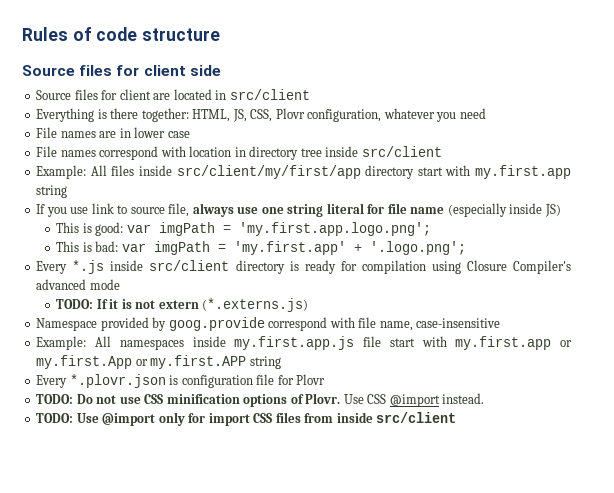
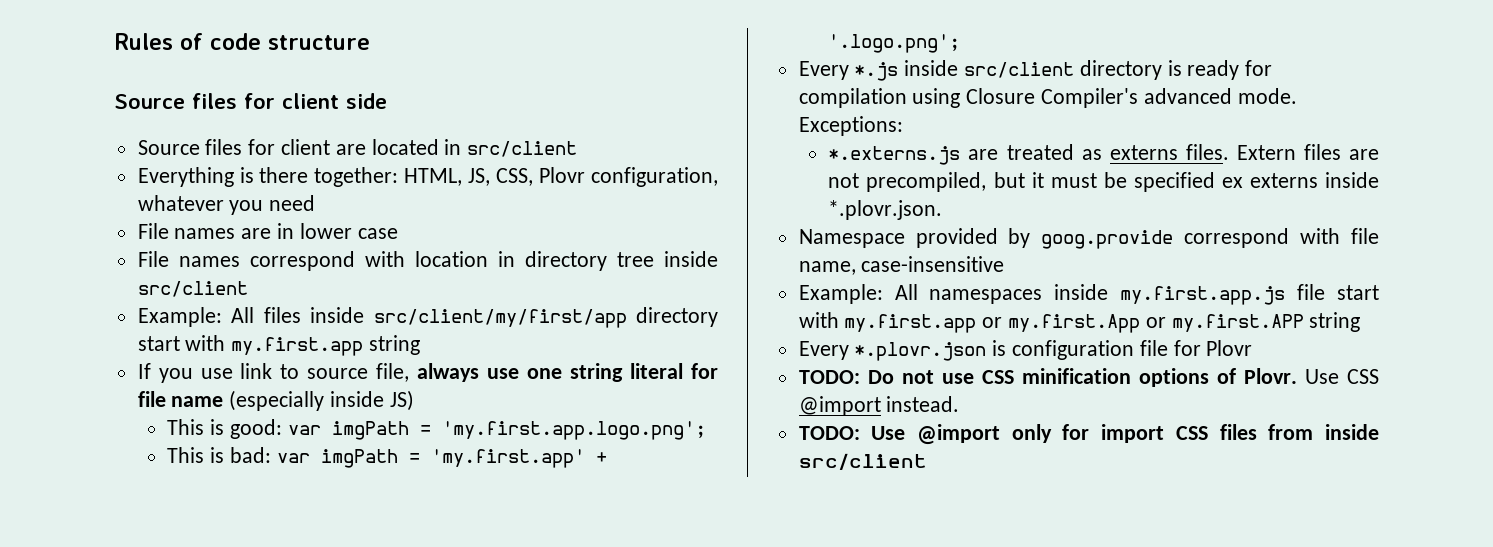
[89,279,120,290] [56,298,309,312] mode // TODO: If it is not extern (*.externs.js) -> [1237,88,1297,104] [798,116,903,136] [828,144,1379,165] [828,172,1379,192] [828,200,943,220] mode. Exceptions: // *.externs.js are treated as externs files. Extern files are not precompiled, but it must be specified ex externs inside *.plovr.json.

